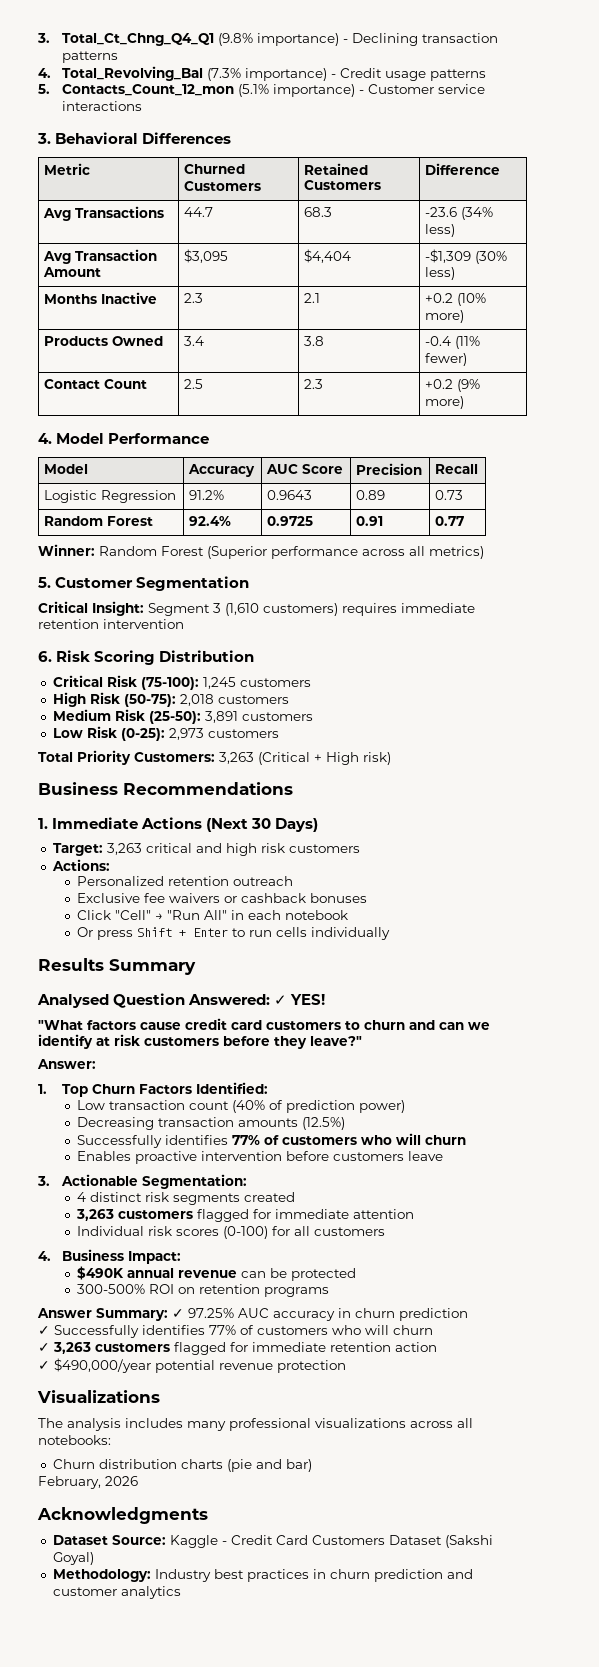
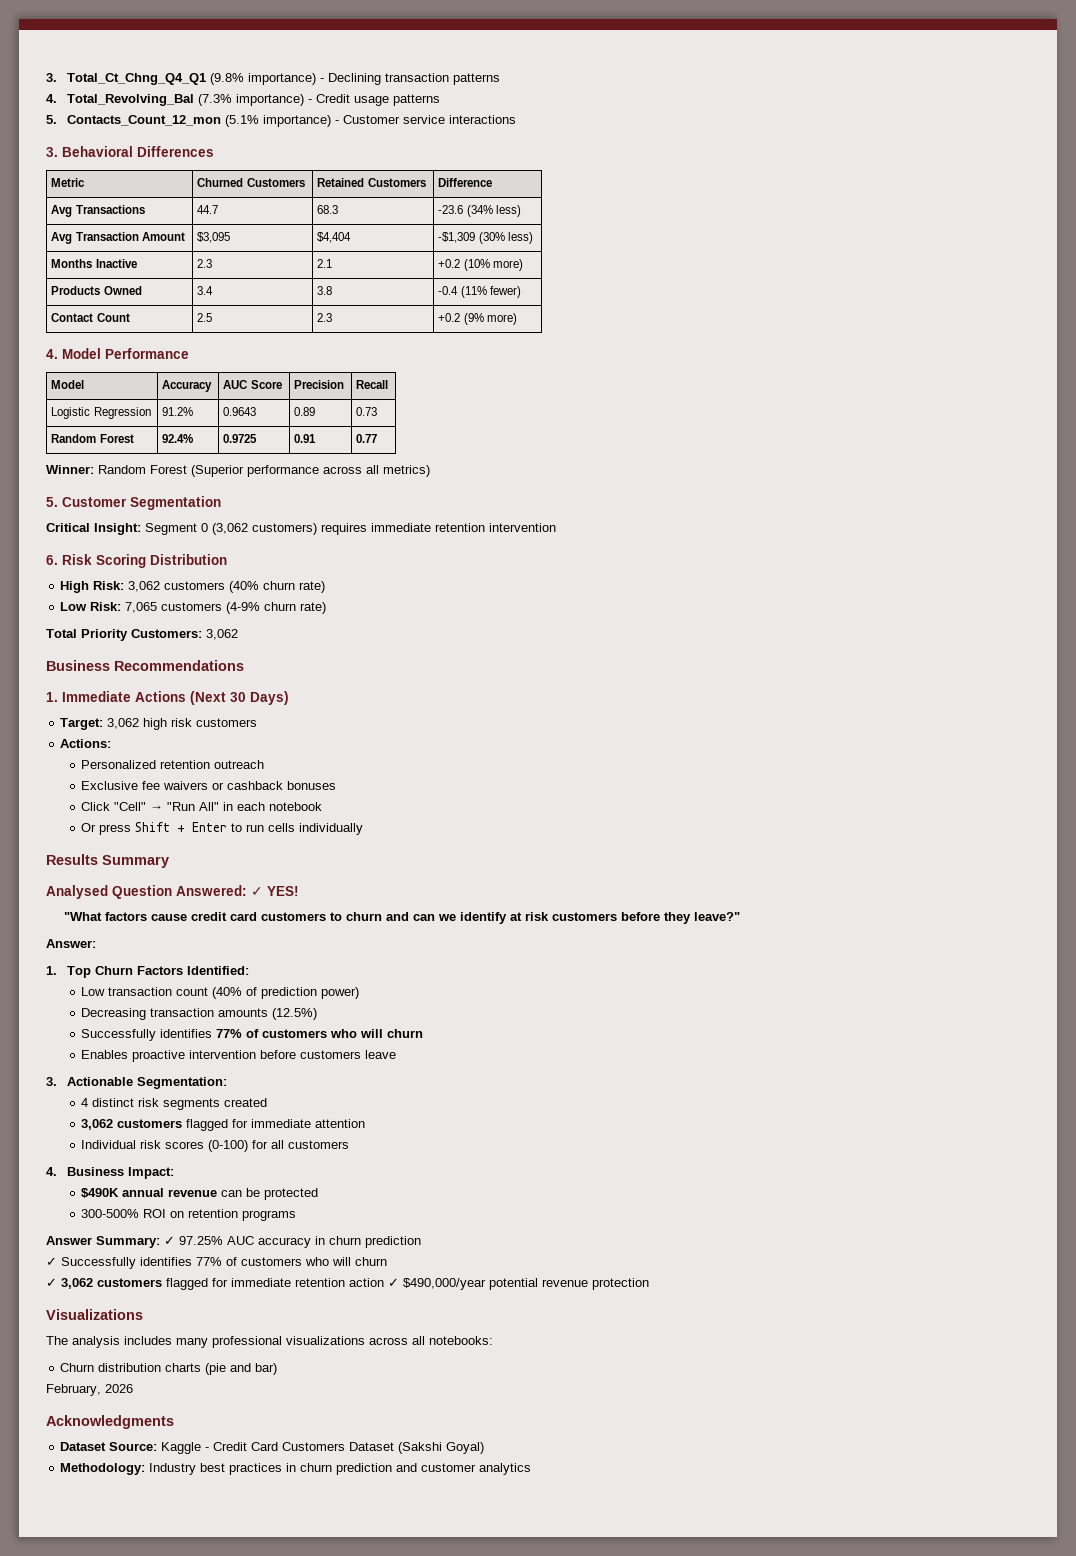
[213,603,259,616] 3 (1,610 -> [201,523,248,535] 0 (3,062
[52,675,311,690] [52,692,289,707] [52,709,313,724] [52,726,279,741] [38,750,391,765] Critical Risk (75-100): 1,245 customers // High Risk (50-75): 2,018 customers // Medium Risk (25-50): 3,891 customers // Low Risk (0-25): 2,973 customers // Total Priority Customers: 3,263 (Critical + High risk) -> [60,581,326,593] [60,602,327,614] [46,629,238,641] High Risk: 3,062 customers (40% churn rate) // Low Risk: 7,065 customers (4-9% churn rate) // Total Priority Customers: 3,062
[106,843,222,855] 3,263 critical and -> [107,718,140,729] 3,062
[75,1209,114,1221] 3,263 -> [81,1119,114,1130] 3,062
[53,1342,91,1354] 3,263 -> [61,1278,93,1289] 3,062
(437, 1347) // -> (384, 1282) none

